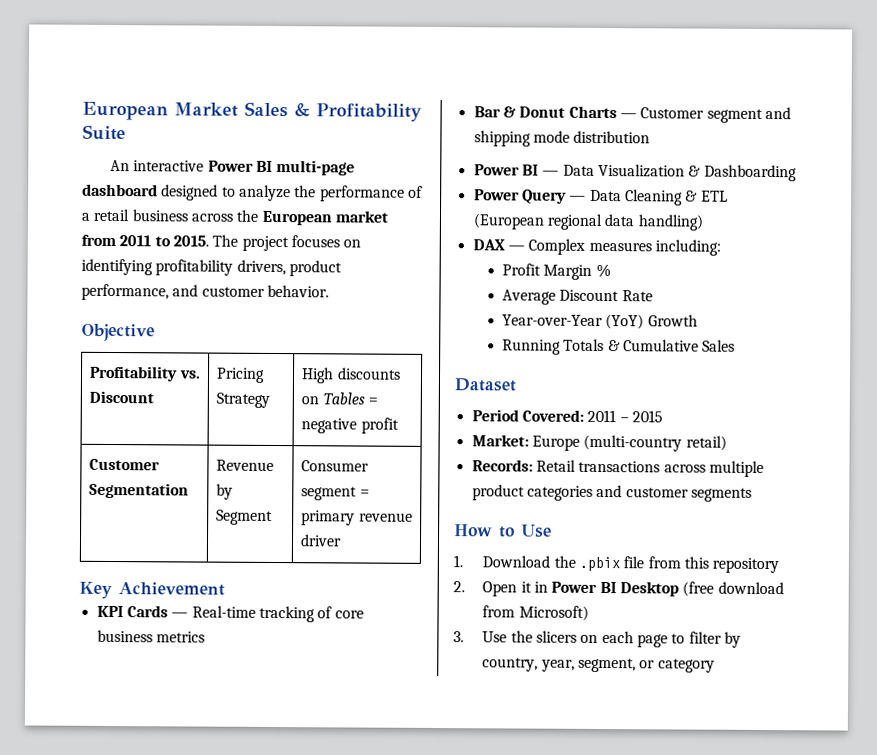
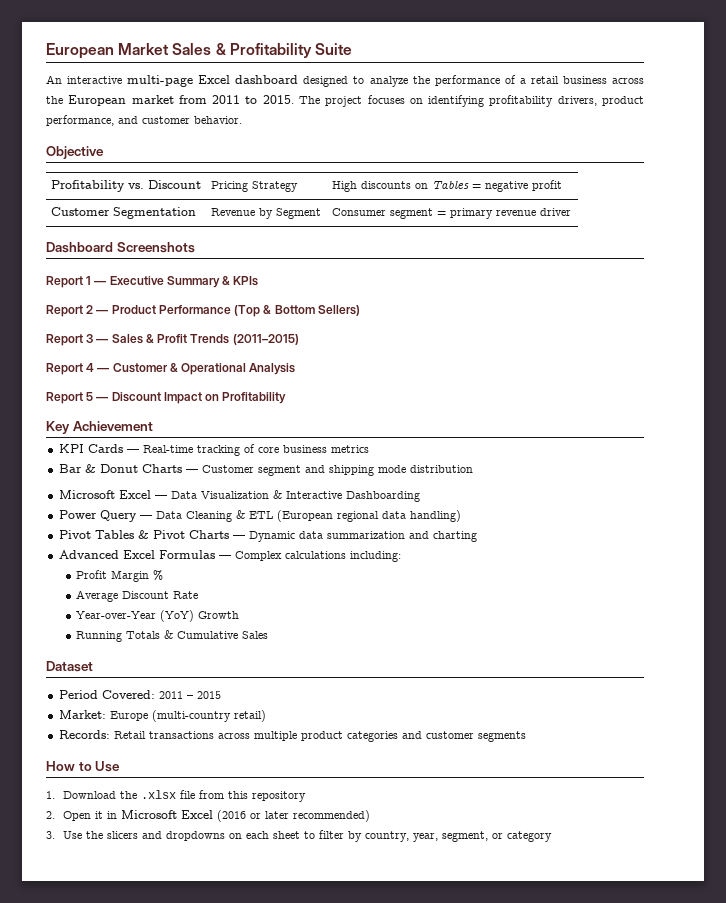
[207,160,356,176] Power BI multi-page -> [127,75,231,87] multi-page Excel
(343, 540) none -> [46,242,195,253] [46,276,259,288] [46,305,360,317] [46,334,299,346] [46,363,296,375] [46,392,287,404] // Dashboard Screenshots // Report 1 — Executive Summary & KPIs // Report 2 — Product Performance (Top & Bottom Sellers) // Report 3 — Sales & Profit Trends (2011–2015) // Report 4 — Customer & Operational Analysis // Report 5 — Discount Impact on Profitability
[473,164,539,176] Power BI -> [58,490,151,499] Microsoft Excel
(702, 171) none -> [285,491,342,499] Interactive
[472,239,505,251] DAX -> [58,530,477,542] [58,550,215,559] Pivot Tables & Pivot Charts — Dynamic data summarization and charting // Advanced Excel Formulas
[588,241,652,252] measures -> [284,551,346,559] calculations
[579,556,621,572] .pbix -> [141,790,177,799] .xlsx
[551,581,784,597] [482,605,589,621] Power BI Desktop (free download from Microsoft) -> [121,810,371,822] Microsoft Excel (2016 or later recommended)
(578, 636) none -> [142,831,226,841] and dropdowns
[637,634,669,648] page -> [273,831,301,839] sheet

